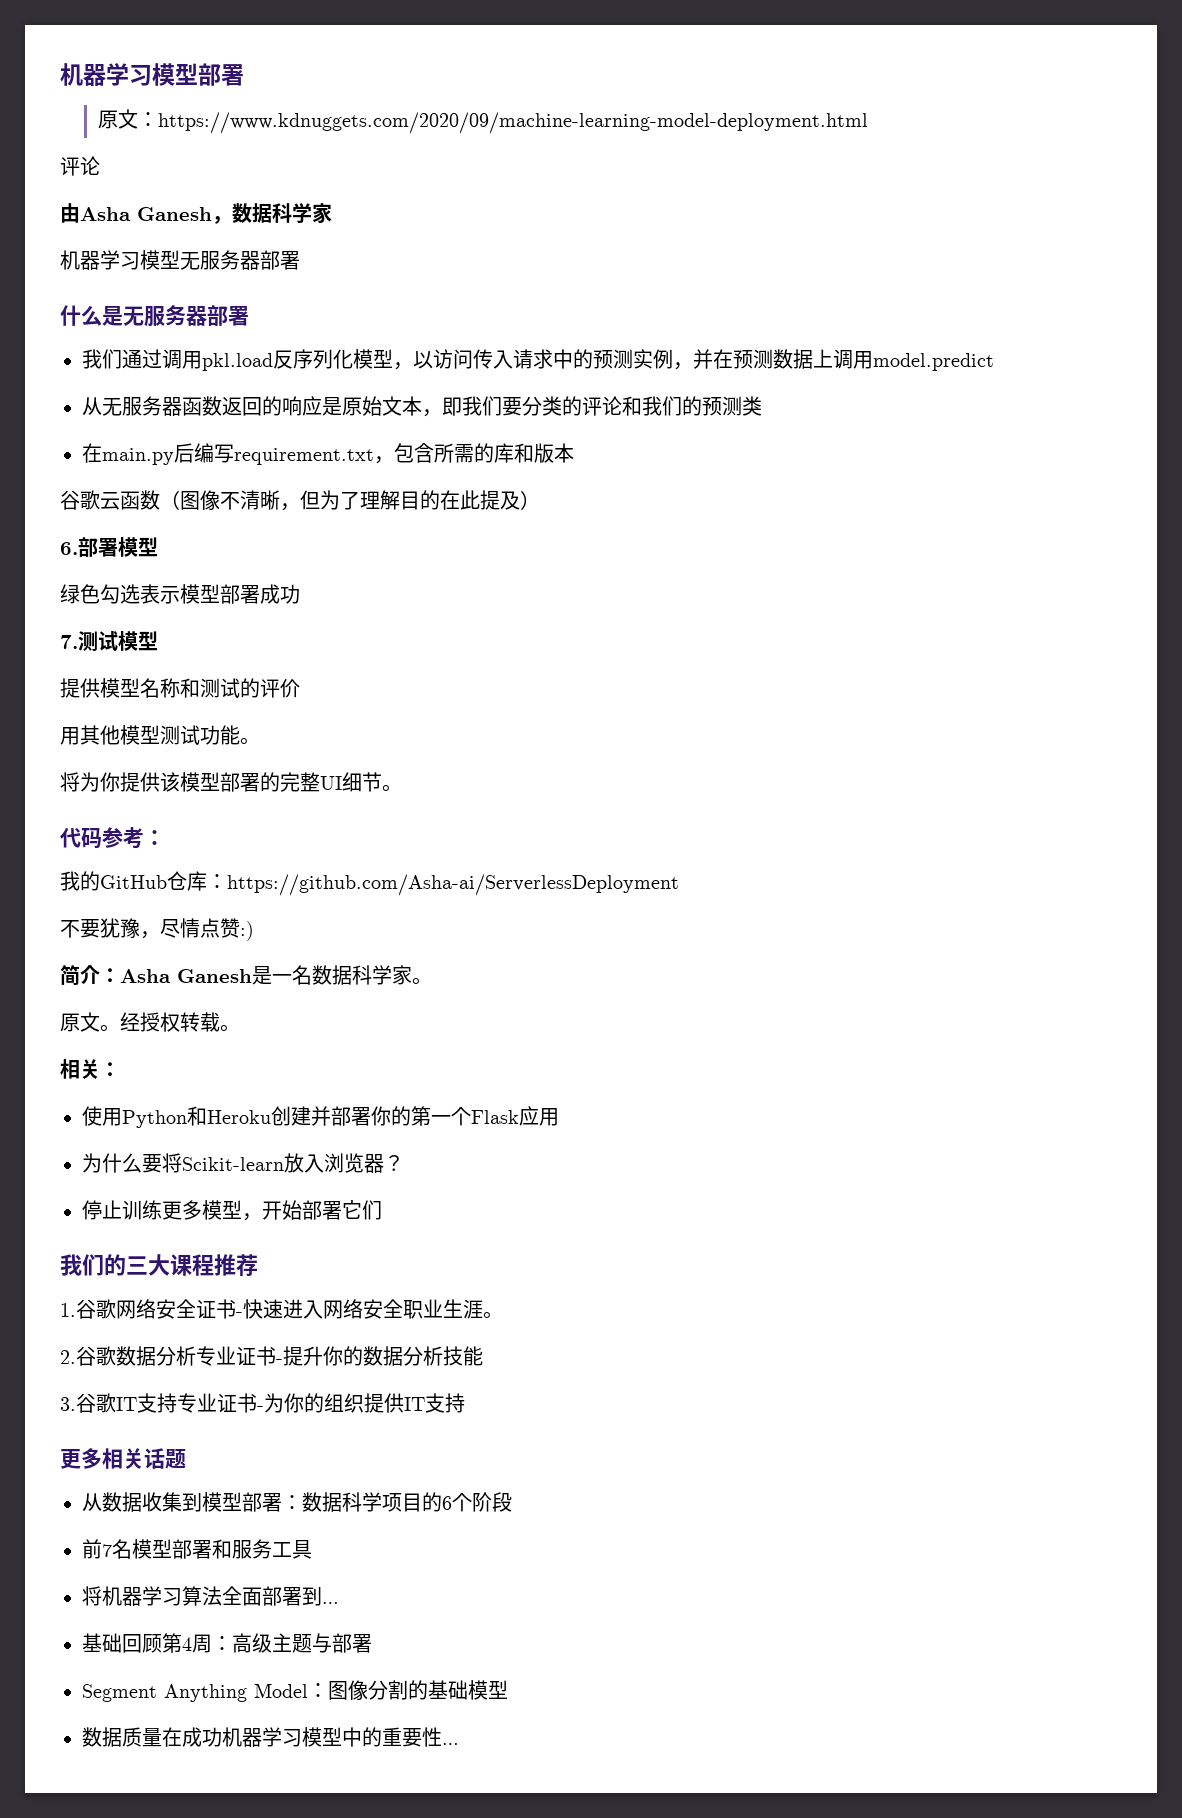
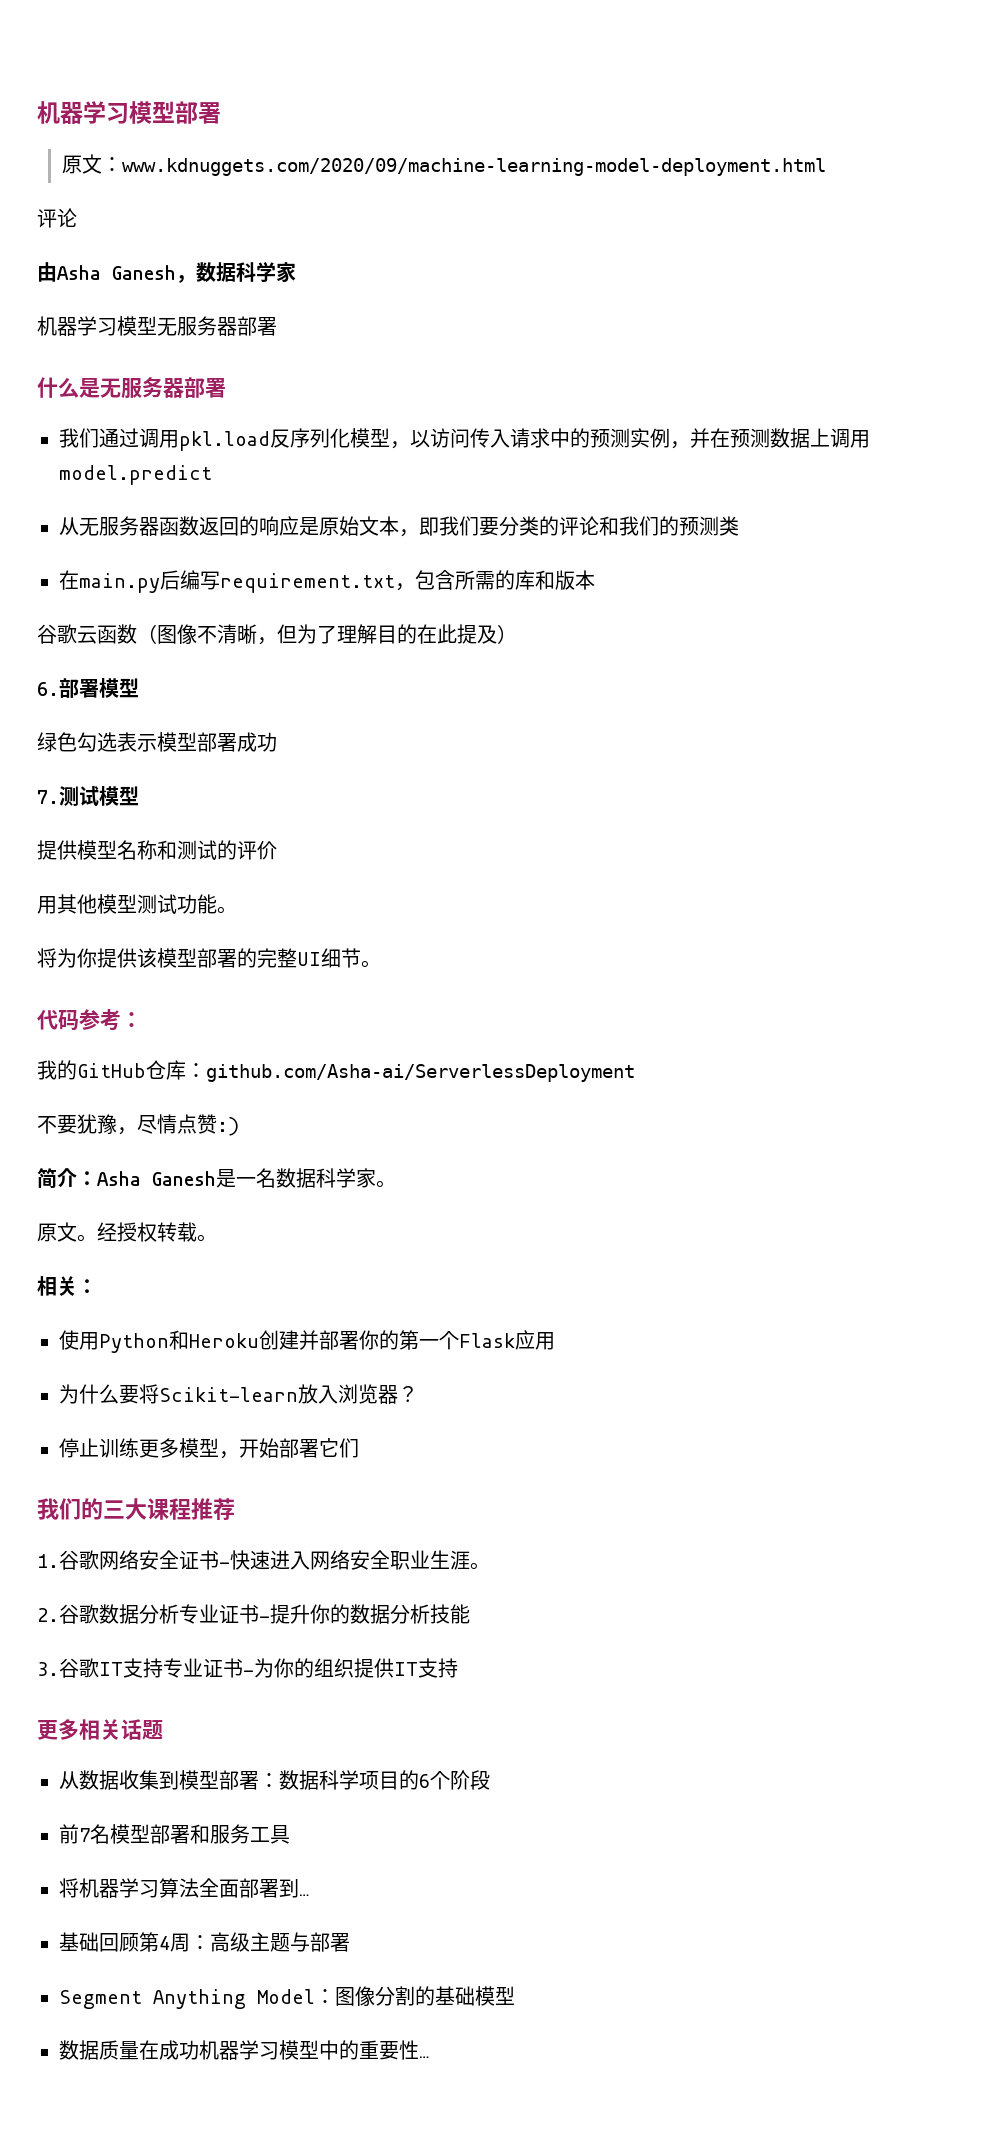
[158,112,869,134] https://www.kdnuggets.com/2020/09/machine-learning-model-deployment.html -> [122,158,827,176] www.kdnuggets.com/2020/09/machine-learning-model-deployment.html
[227,874,679,896] https://github.com/Asha-ai/ServerlessDeployment -> [206,1064,635,1082] github.com/Asha-ai/ServerlessDeployment

